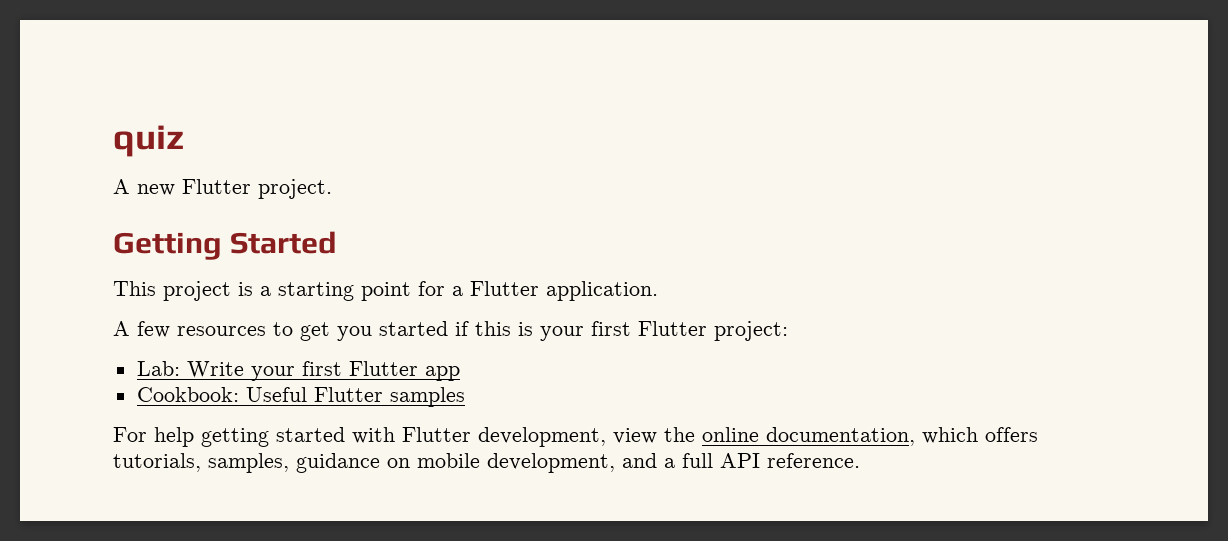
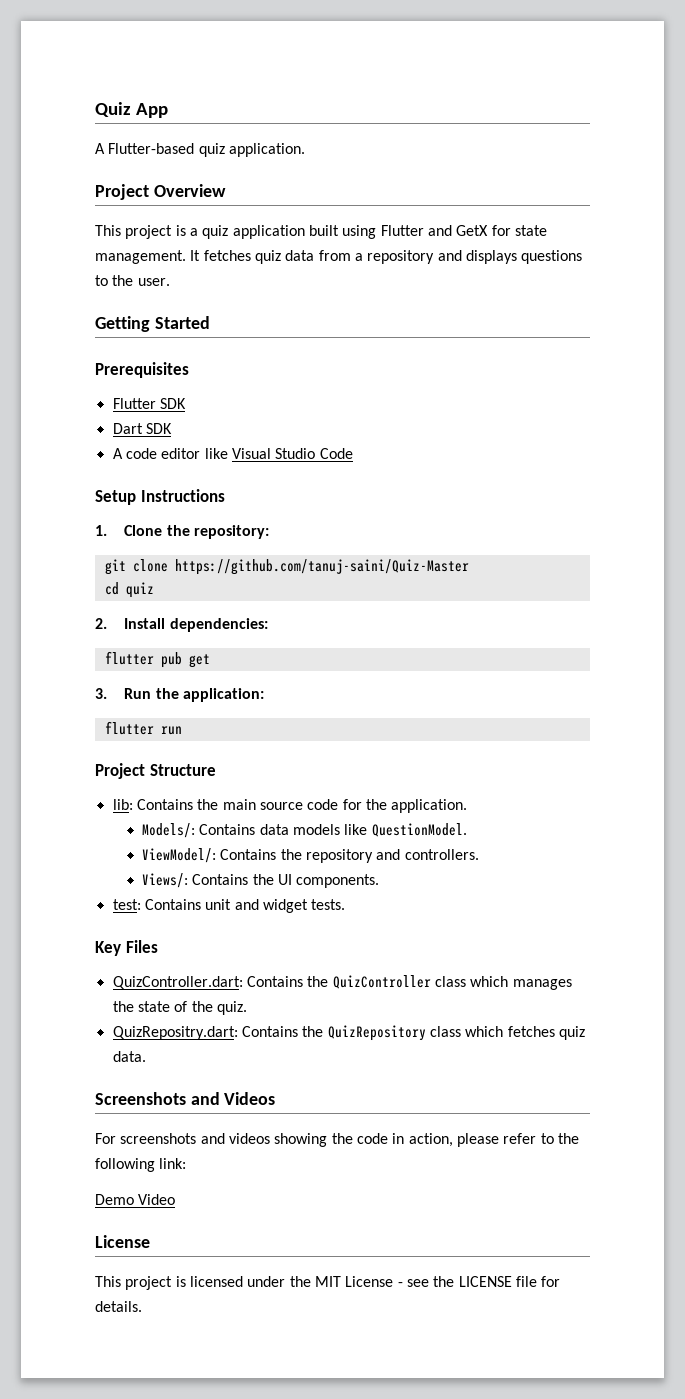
[113,125,184,157] [113,179,332,199] [113,231,338,260] quiz // A new Flutter project. // Getting Started -> [95,102,168,118] [95,143,305,157] [95,184,226,200] Quiz App // A Flutter-based quiz application. // Project Overview
[278,281,658,301] [113,321,788,341] [136,361,460,381] [136,387,465,407] [113,427,1038,447] [113,453,860,473] starting point for a Flutter application. // A few resources to get you started if this is your first Flutter project: // Lab: Write your first Flutter app // Cookbook: Useful Flutter samples // For help getting started with Flutter development, view the online documentation, which offers tutorials, samples, guidance on mobile development, and a full API reference. -> [202,225,547,239] [95,250,583,264] [95,275,170,286] [95,316,210,332] [95,362,189,378] [112,398,186,409] [112,423,172,434] [112,448,353,459] [95,489,225,505] [95,525,270,539] [104,559,469,575] [104,582,154,598] [95,618,268,632] [104,651,210,668] [95,688,265,702] [104,721,182,735] [95,763,216,779] [112,799,468,813] [142,823,467,838] [142,848,479,863] [142,873,380,888] [112,899,346,913] [95,940,158,956] [112,975,572,990] [112,1001,247,1015] [112,1025,585,1041] [112,1051,146,1062] [95,1092,276,1105] [95,1133,579,1147] [95,1158,187,1172] [95,1194,176,1205] [95,1235,150,1248] [95,1276,561,1290] [95,1301,142,1312] quiz application built using Flutter and GetX for state management. It fetches quiz data from a repository and displays questions to the user. // Getting Started // Prerequisites // Flutter SDK // Dart SDK // A code editor like Visual Studio Code // Setup Instructions // 1. Clone the repository: // git clone https://github.com/tanuj-saini/Quiz-Master // cd quiz // 2. Install dependencies: // flutter pub get // 3. Run the application: // flutter run // Project Structure // lib: Contains the main source code for the application. // Models/: Contains data models like QuestionModel. // ViewModel/: Contains the repository and controllers. // Views/: Contains the UI components. // test: Contains unit and widget tests. // Key Files // QuizController.dart: Contains the QuizController class which manages the state of the quiz. // QuizRepositry.dart: Contains the QuizRepository class which fetches quiz data. // Screenshots and Videos // For screenshots and videos showing the code in action, please refer to the following link: // Demo Video // License // This project is licensed under the MIT License - see the LICENSE file for details.

